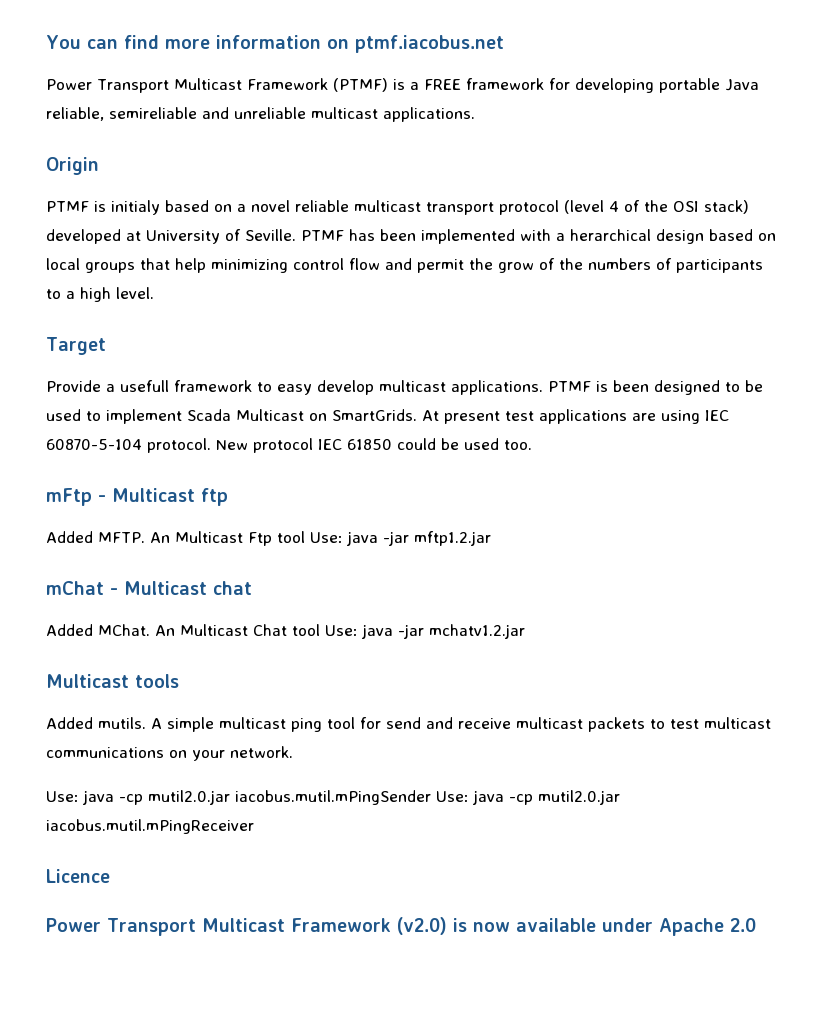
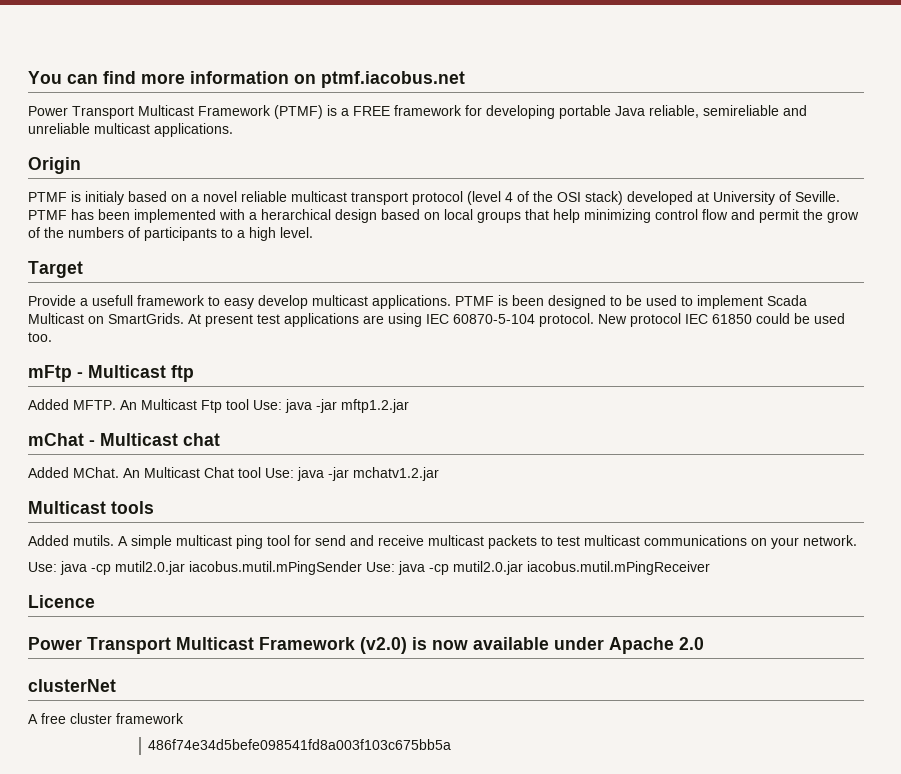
(756, 925) none -> [28,679,116,692] [28,713,184,724] [148,739,452,750] // clusterNet // A free cluster framework // 486f74e34d5befe098541fd8a003f103c675bb5a

